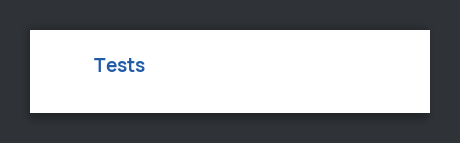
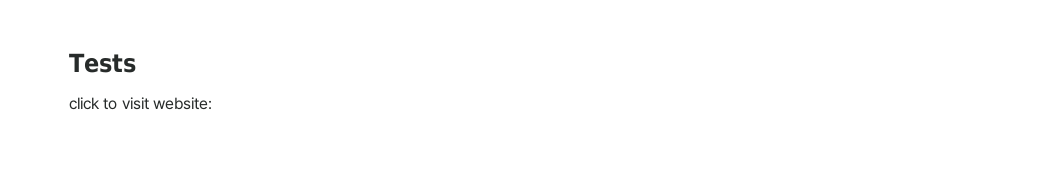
(145, 65) none -> [69,97,212,110] // click to visit website:

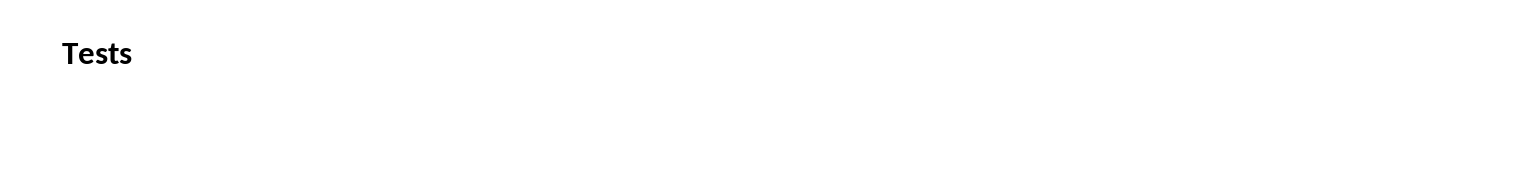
[69,97,212,110] // click to visit website: -> (132, 53) none

